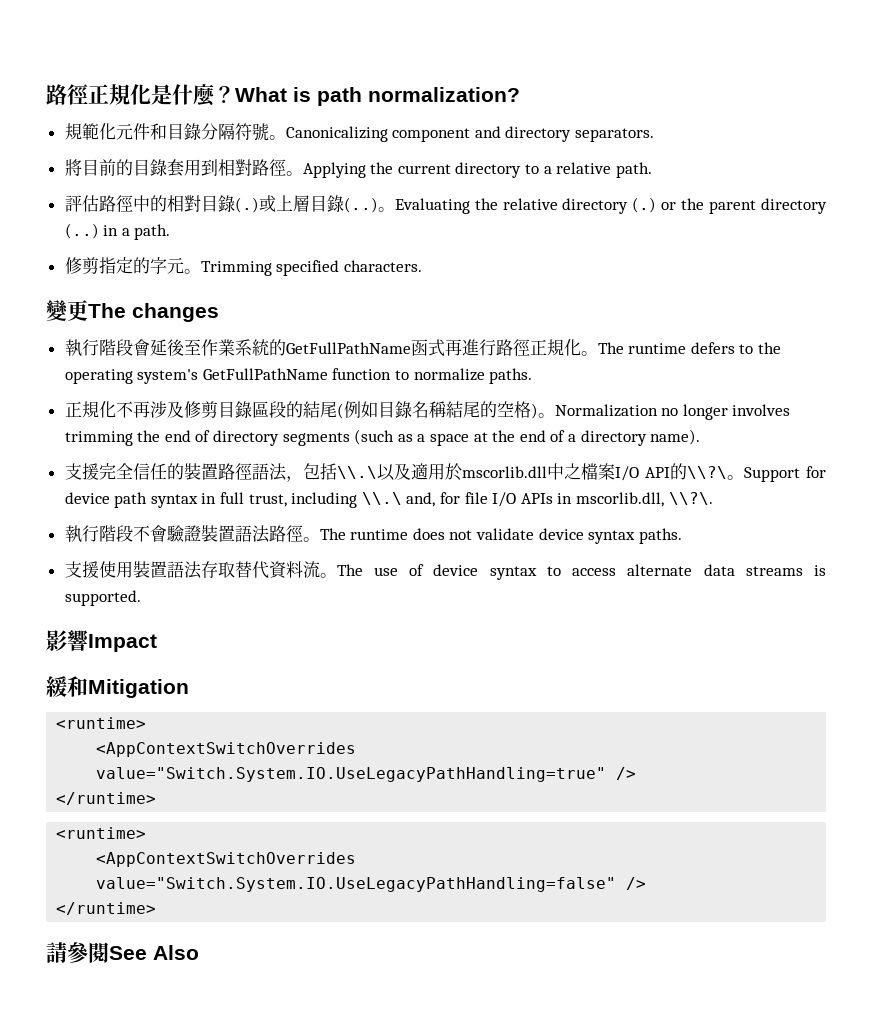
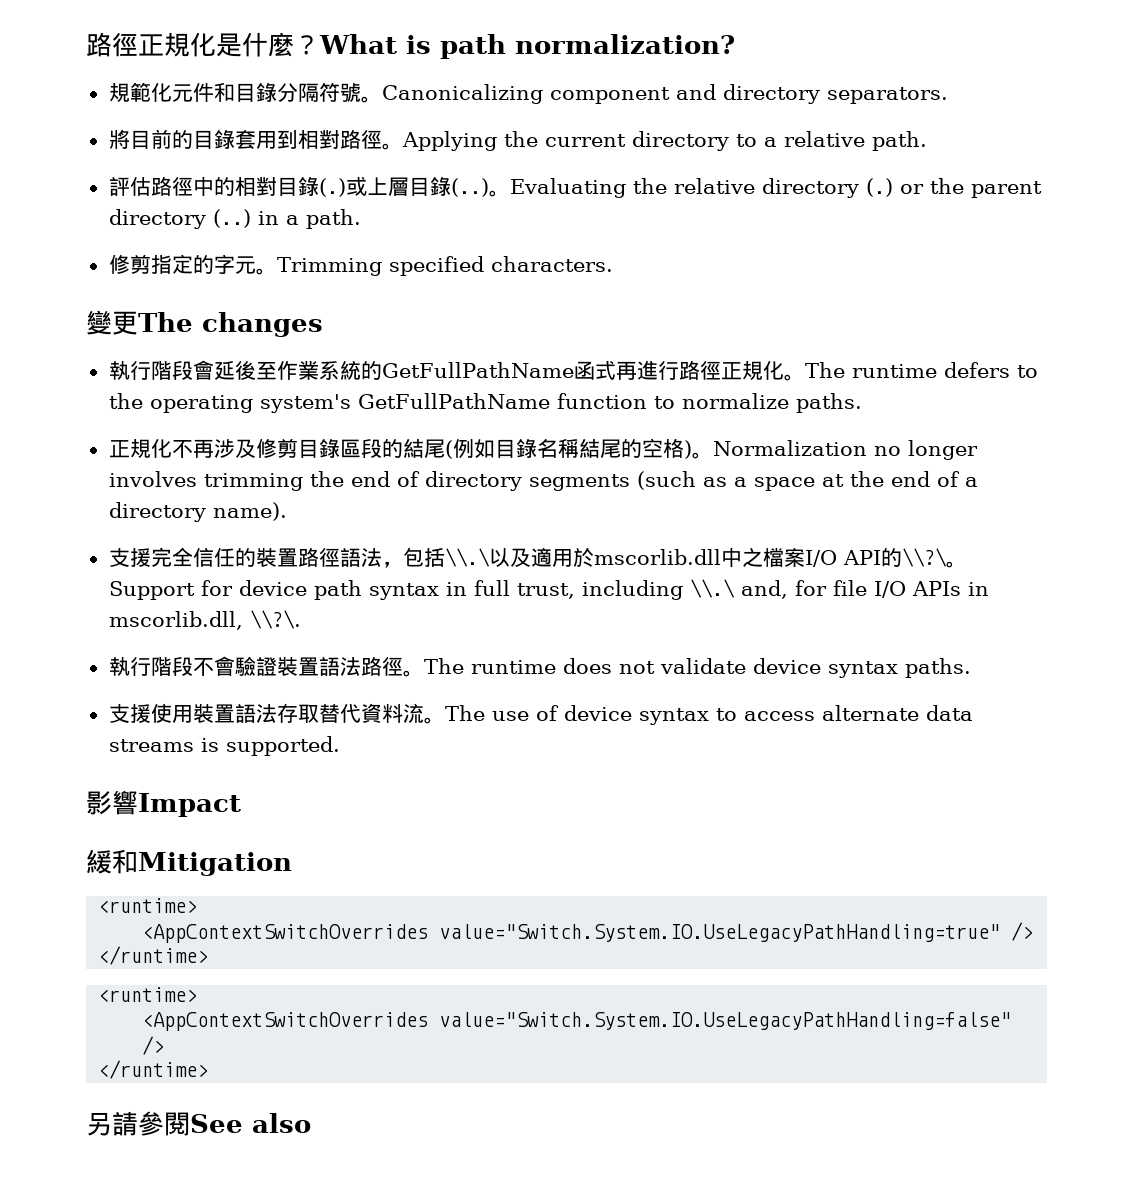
(157, 908) none -> [86,1112,112,1136] 另
[153,945,199,960] Also -> [252,1113,311,1133] also

